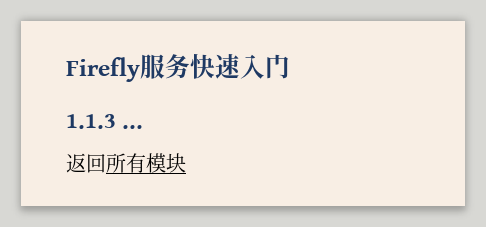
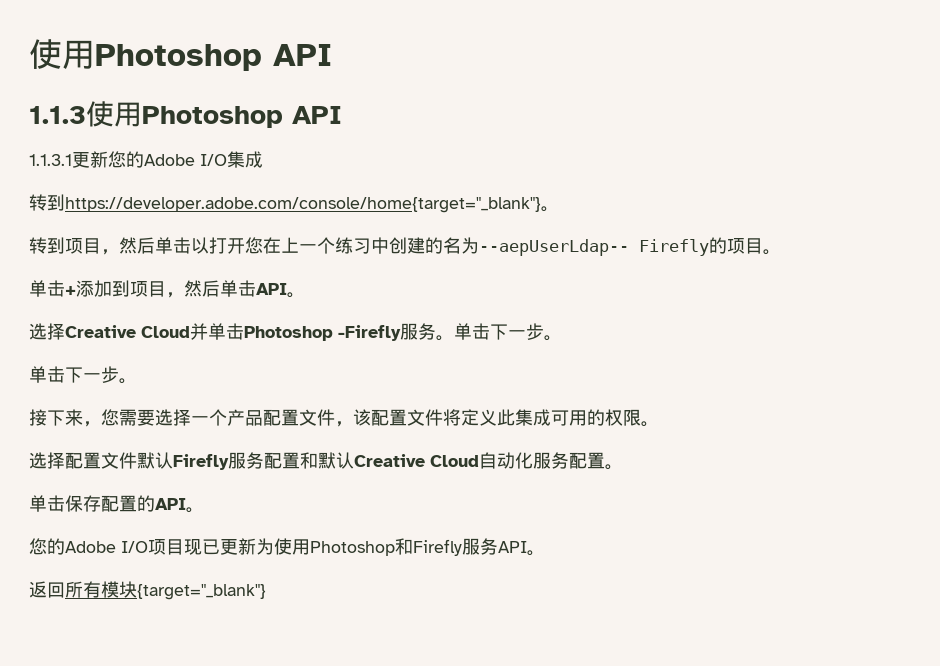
[66,54,290,82] [66,114,144,129] Firefly服务快速入门 // 1.1.3 ... -> [29,39,332,71] [29,101,342,128] [29,151,263,168] [29,194,559,213] [29,237,781,256] [29,280,305,298] [29,323,562,341] [29,366,137,384] [29,409,659,427] [29,452,623,470] [29,495,204,513] [29,538,545,556] 使用Photoshop API // 1.1.3使用Photoshop API // 1.1.3.1更新您的Adobe I/O集成 // 转到https://developer.adobe.com/console/home{target="_blank"}。 // 转到项目，然后单击以打开您在上一个练习中创建的名为--aepUserLdap-- Firefly的项目。 // 单击+添加到项目，然后单击API。 // 选择Creative Cloud并单击Photoshop -Firefly服务。单击下一步。 // 单击下一步。 // 接下来，您需要选择一个产品配置文件，该配置文件将定义此集成可用的权限。 // 选择配置文件默认Firefly服务配置和默认Creative Cloud自动化服务配置。 // 单击保存配置的API。 // 您的Adobe I/O项目现已更新为使用Photoshop和Firefly服务API。
(186, 163) none -> [137,584,266,600] {target="_blank"}

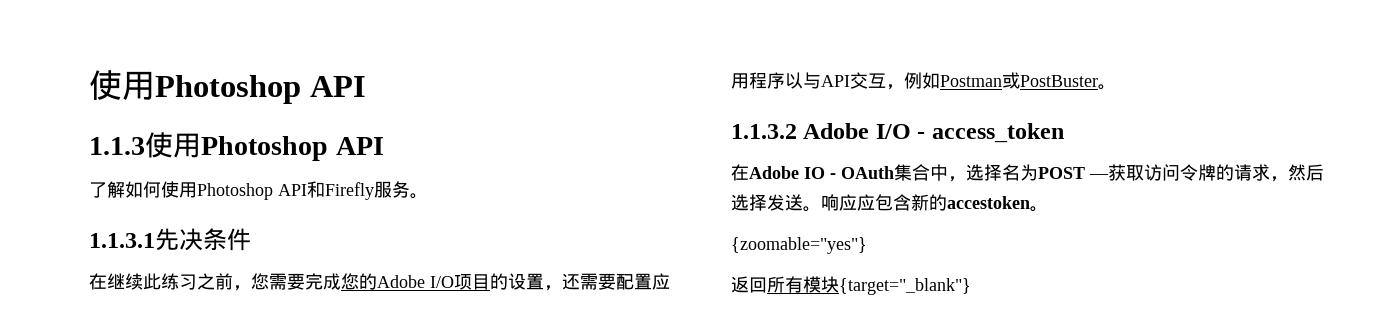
[29,151,263,168] [29,194,559,213] [29,237,781,256] [29,280,305,298] [29,323,562,341] [29,366,137,384] [29,409,659,427] [29,452,623,470] [29,495,204,513] [29,538,545,556] 1.1.3.1更新您的Adobe I/O集成 // 转到https://developer.adobe.com/console/home{target="_blank"}。 // 转到项目，然后单击以打开您在上一个练习中创建的名为--aepUserLdap-- Firefly的项目。 // 单击+添加到项目，然后单击API。 // 选择Creative Cloud并单击Photoshop -Firefly服务。单击下一步。 // 单击下一步。 // 接下来，您需要选择一个产品配置文件，该配置文件将定义此集成可用的权限。 // 选择配置文件默认Firefly服务配置和默认Creative Cloud自动化服务配置。 // 单击保存配置的API。 // 您的Adobe I/O项目现已更新为使用Photoshop和Firefly服务API。 -> [89,181,428,200] [89,228,251,251] [89,273,670,291] [731,72,1116,90] [731,123,1064,143] [731,164,1324,182] [731,194,1048,212] [731,237,867,254] 了解如何使用Photoshop API和Firefly服务。 // 1.1.3.1先决条件 // 在继续此练习之前，您需要完成您的Adobe I/O项目的设置，还需要配置应用程序以与API交互，例如Postman或PostBuster。 // 1.1.3.2 Adobe I/O - access_token // 在Adobe IO - OAuth集合中，选择名为POST —获取访问令牌的请求，然后选择发送。响应应包含新的accestoken。 // {zoomable="yes"}

